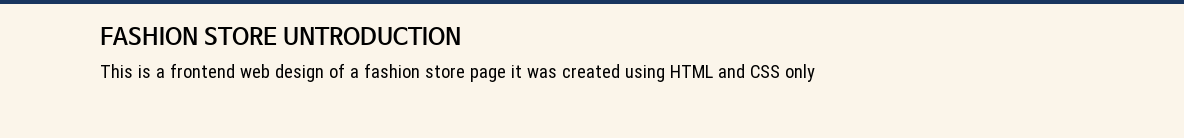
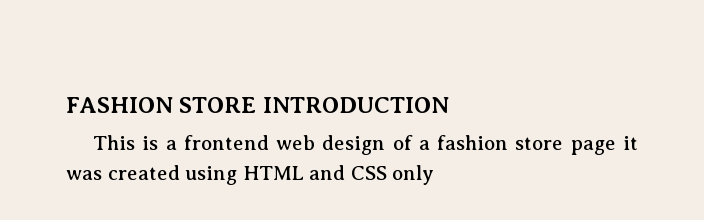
[283,27,462,45] UNTRODUCTION -> [262,97,449,113] INTRODUCTION

